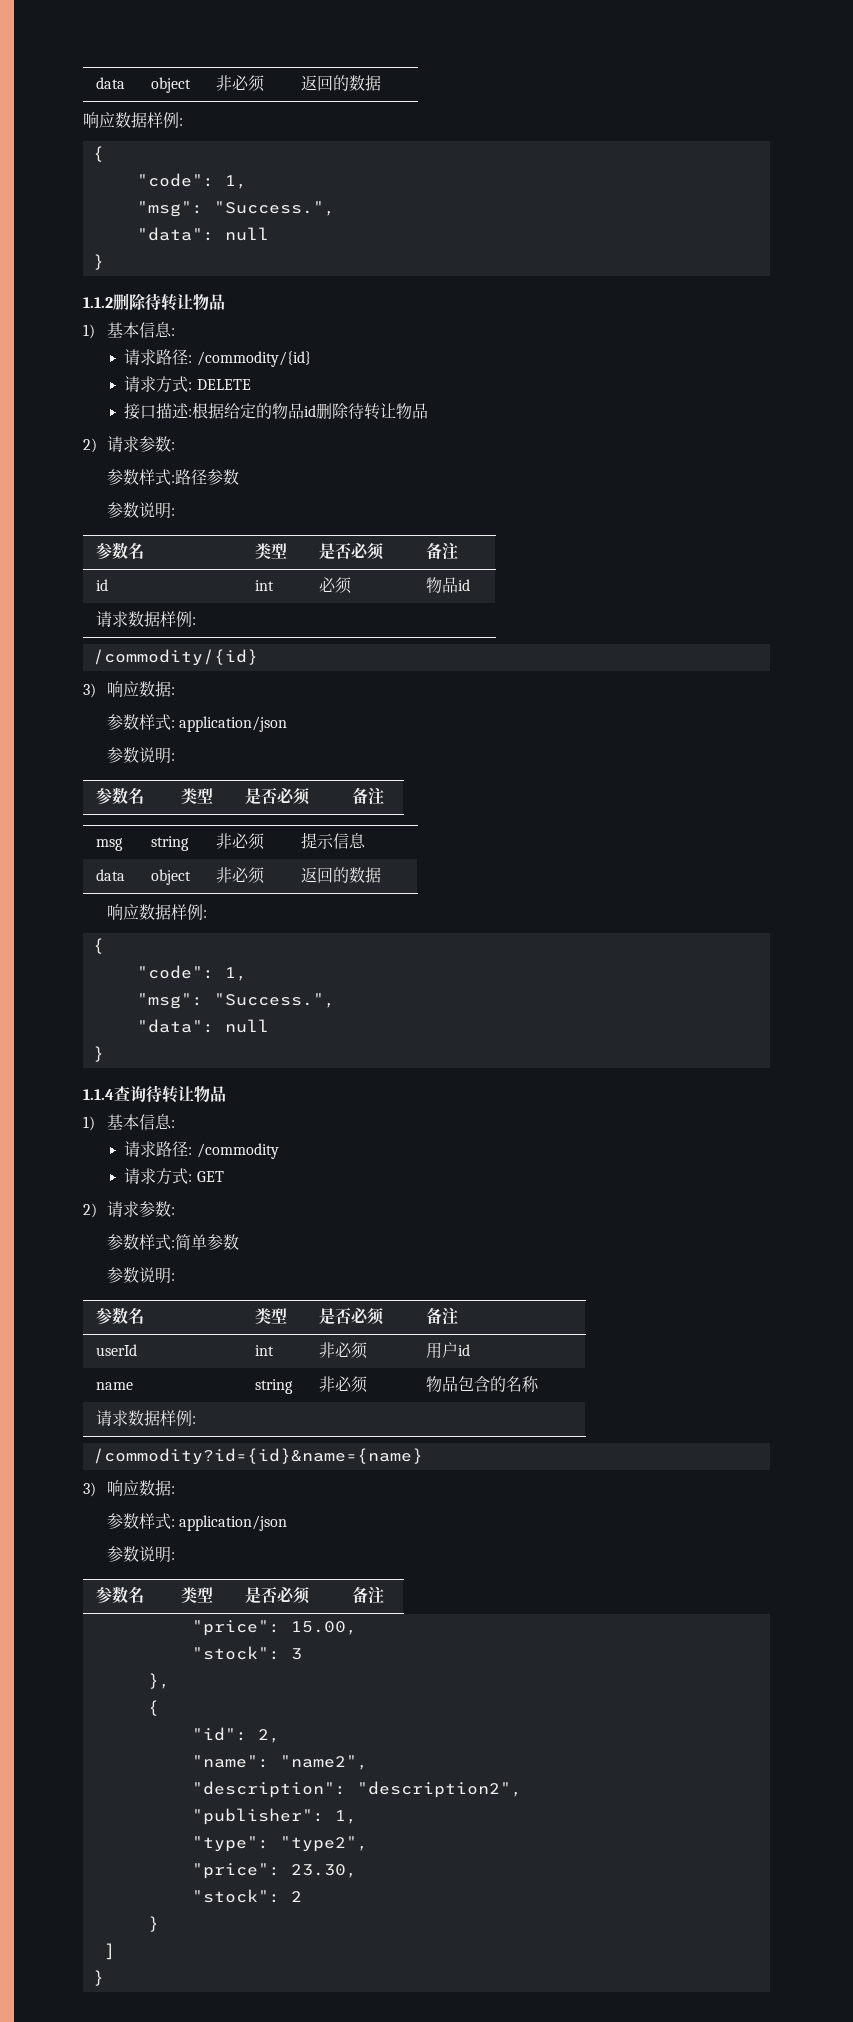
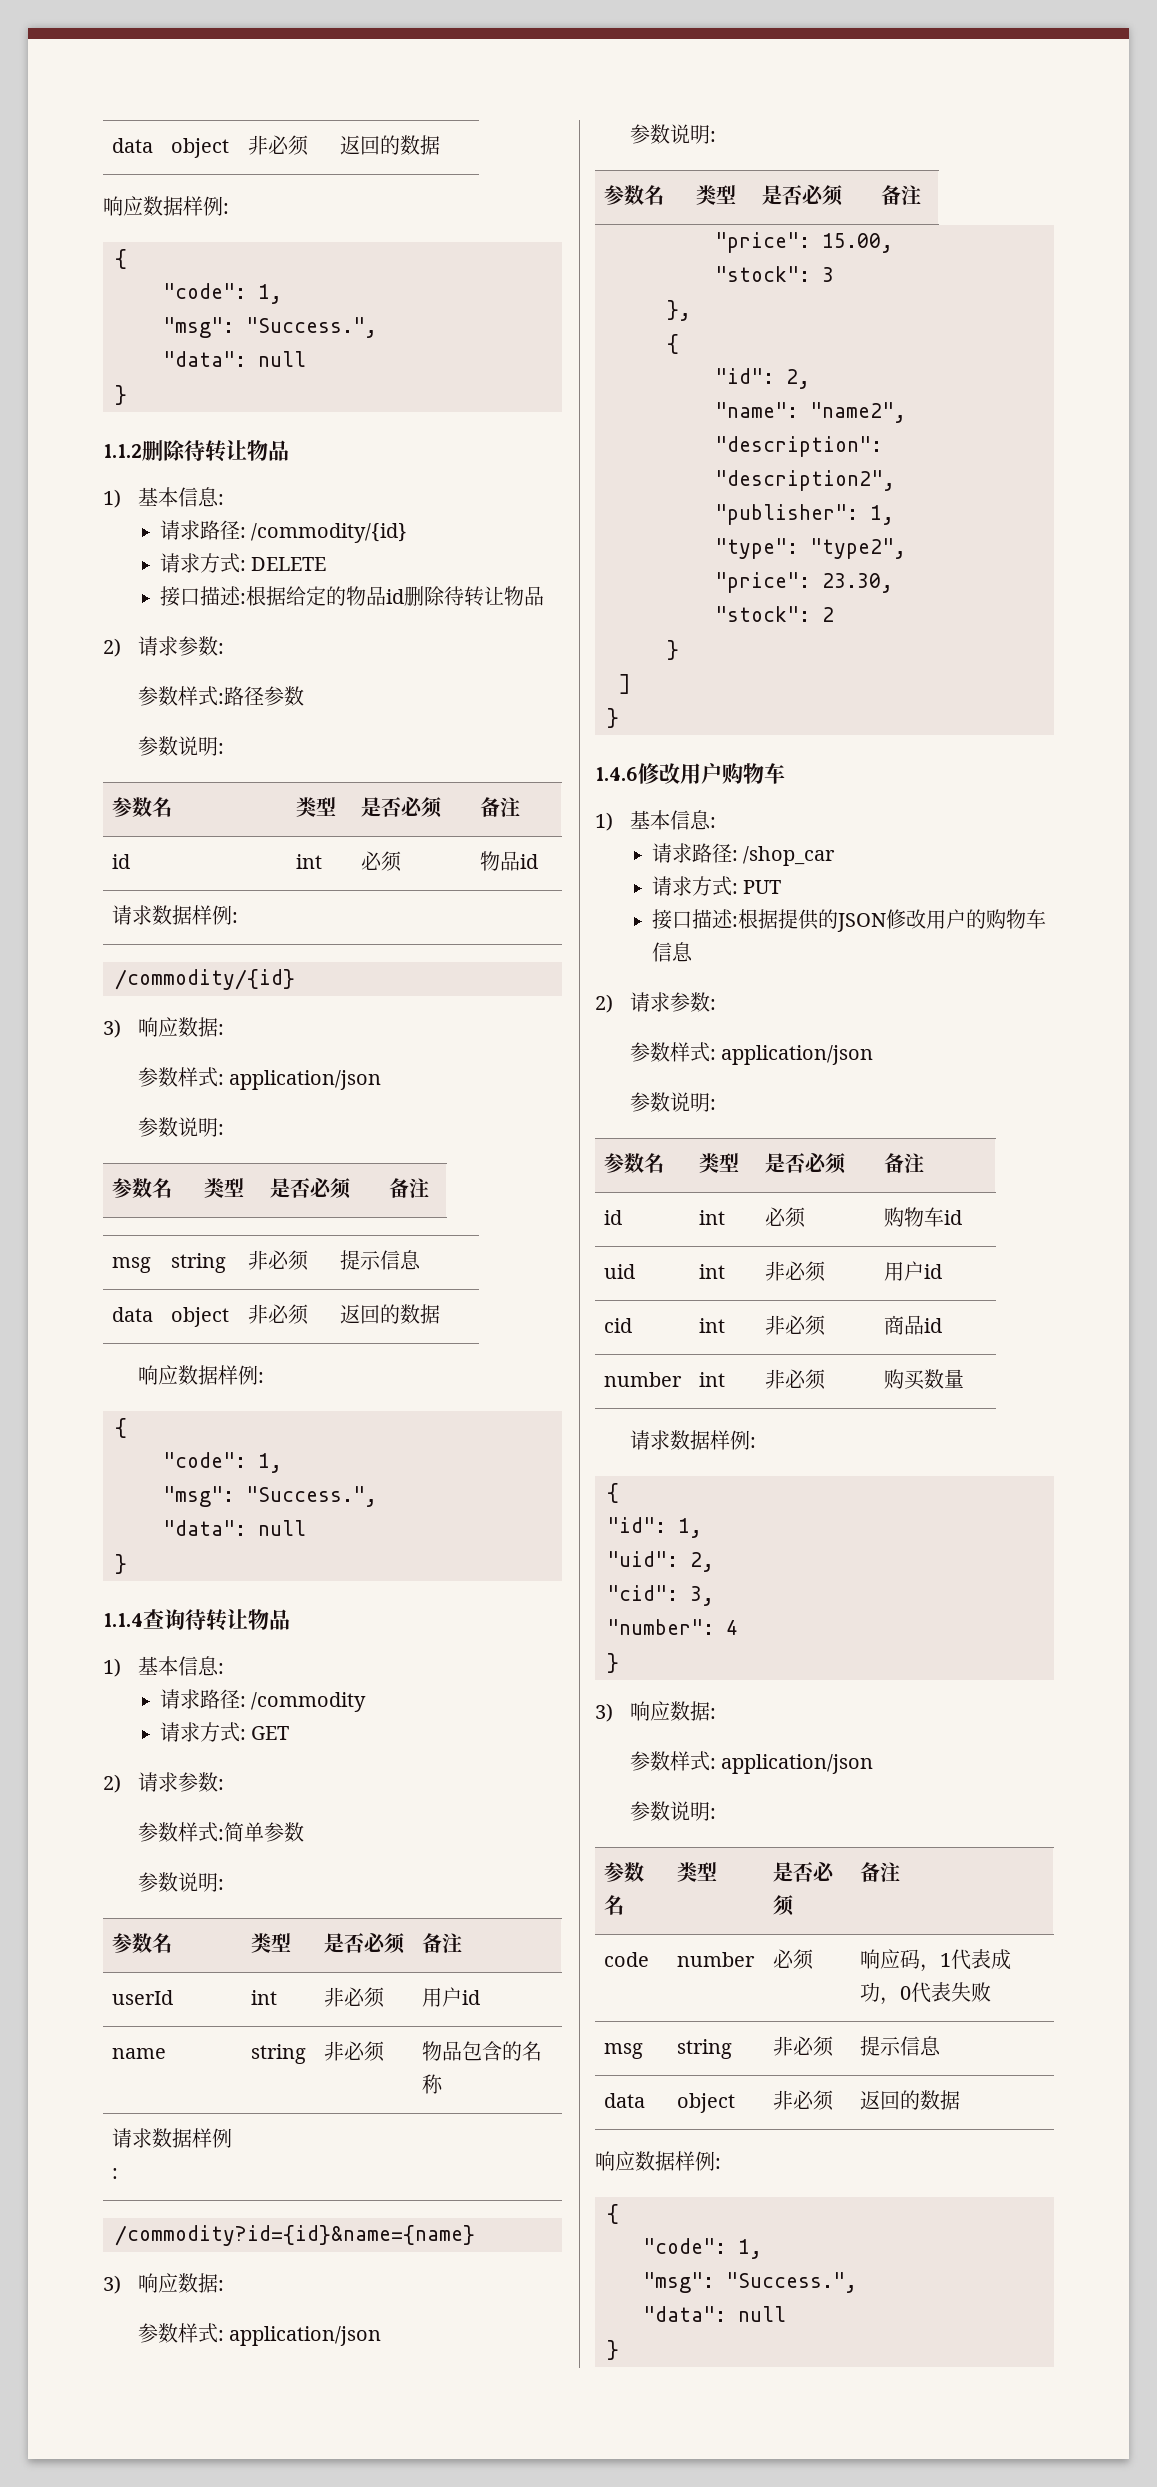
(104, 1978) none -> [595,763,785,784] [595,810,716,831] [651,843,836,866] [651,876,782,896] [651,909,1046,932] [651,942,693,962] [595,992,716,1013] [629,1042,874,1065] [629,1092,716,1112] [603,1153,664,1173] [698,1153,739,1173] [764,1153,846,1174] [883,1153,924,1173] [603,1210,622,1225] [698,1210,725,1225] [764,1207,806,1228] [883,1207,962,1227] [603,1264,635,1279] [698,1264,725,1279] [764,1261,826,1282] [883,1261,942,1281] [603,1318,632,1333] [698,1318,725,1333] [764,1315,826,1336] [883,1315,942,1335] [603,1372,682,1387] [698,1372,725,1387] [764,1369,826,1390] [883,1369,964,1390] [629,1430,756,1450] [607,1483,619,1503] [607,1517,702,1538] [607,1551,714,1572] [607,1585,714,1606] [607,1619,738,1635] [607,1653,619,1673] [595,1701,716,1722] [629,1751,874,1774] [629,1801,716,1821] [603,1862,644,1882] [603,1895,624,1915] [676,1862,717,1882] [772,1862,835,1882] [772,1895,794,1916] [859,1862,900,1882] [603,1952,649,1967] [676,1952,755,1967] [772,1949,814,1970] [859,1949,1011,1972] [859,1982,991,2005] [603,2043,643,2059] [676,2039,732,2059] [772,2036,834,2057] [859,2036,941,2056] [603,2093,645,2108] [676,2093,735,2113] [772,2090,834,2111] [859,2090,960,2110] [595,2151,721,2171] [607,2204,619,2224] [643,2238,762,2259] [643,2272,857,2293] [643,2306,786,2322] [607,2340,619,2360] // 1.4.6修改用户购物车 // 1)基本信息: // 请求路径: /shop_car // 请求方式: PUT // 接口描述:根据提供的JSON修改用户的购物车信息 // 2)请求参数: // 参数样式: application/json // 参数说明: // 参数名 | 类型 | 是否必须 | 备注 // id | int | 必须 | 购物车id // uid | int | 非必须 | 用户id // cid | int | 非必须 | 商品id // number | int | 非必须 | 购买数量 // 请求数据样例: // { // "id": 1, // "uid": 2, // "cid": 3, // "number": 4 // } // 3)响应数据: // 参数样式: application/json // 参数说明: // 参数名 | 类型 | 是否必须 | 备注 // code | number | 必须 | 响应码，1代表成功，0代表失败 // msg | string | 非必须 | 提示信息 // data | object | 非必须 | 返回的数据 // 响应数据样例: // { // "code": 1, // "msg": "Success.", // "data": null // }

